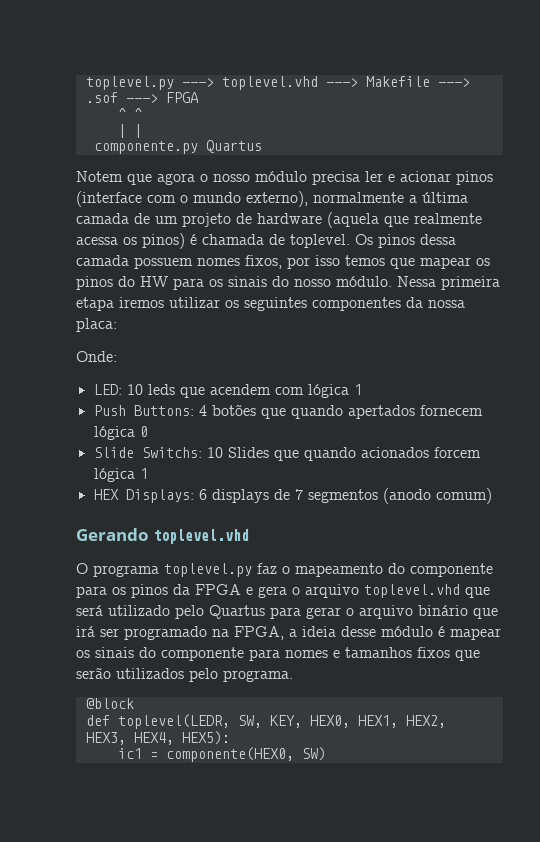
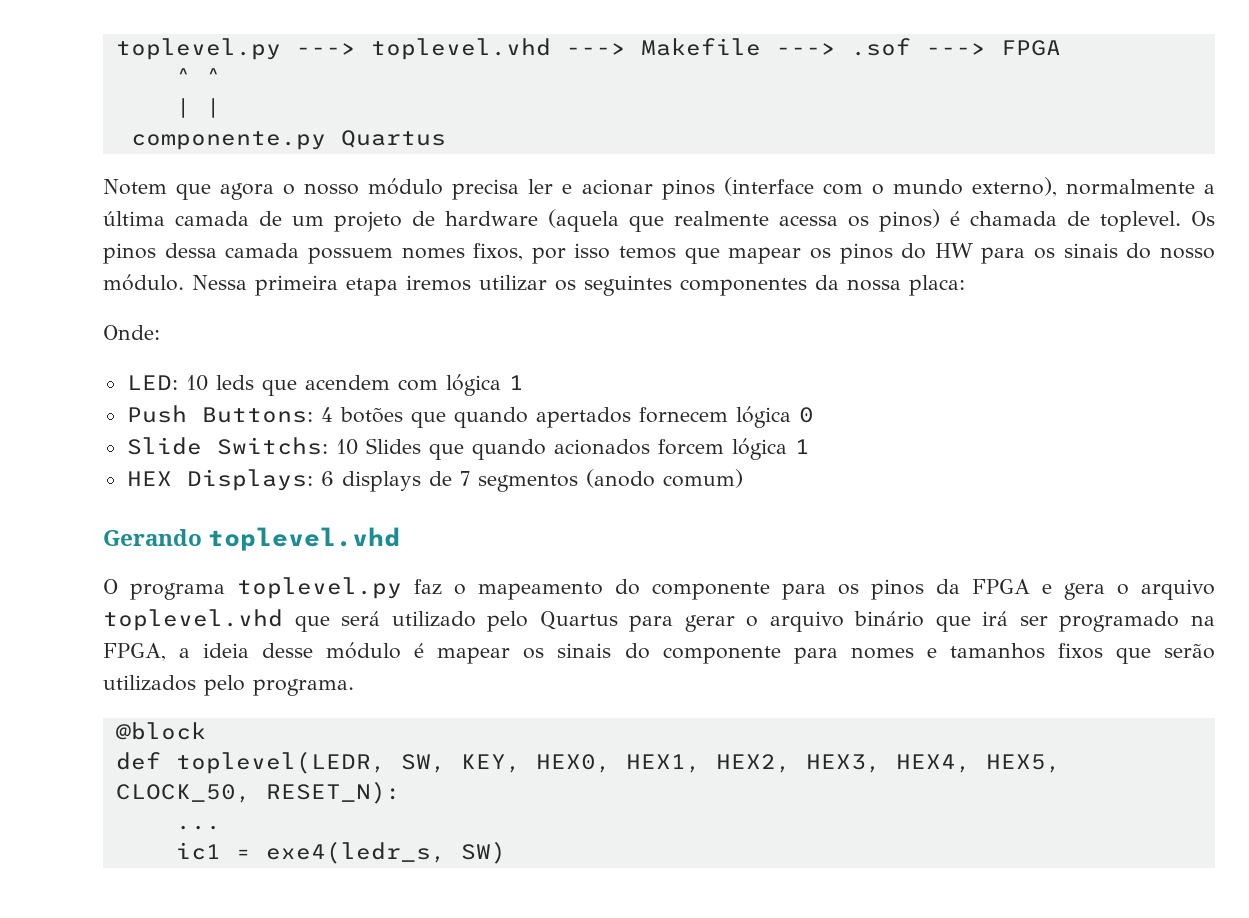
[181,731,230,745] HEX5): -> [985,754,1061,773] [115,781,401,804] [175,825,221,830] HEX5, CLOCK_50, RESET_N): // ...
[165,747,294,762] componente(HEX0, -> [265,841,446,864] exe4(ledr_s,

